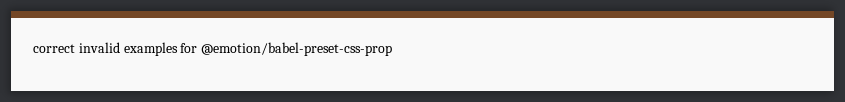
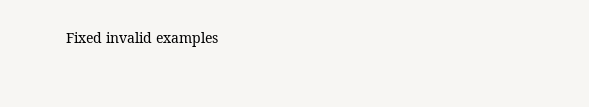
[33,44,75,53] correct -> [66,32,102,43] Fixed
[180,42,393,56] for @emotion/babel-preset-css-prop -> (218, 39) none

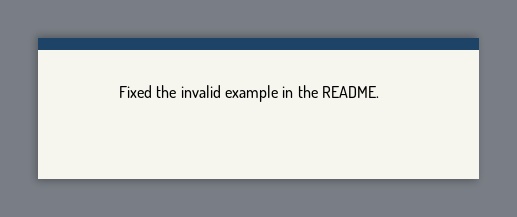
[106,32,218,47] invalid examples -> [156,85,379,102] the invalid example in the README.

